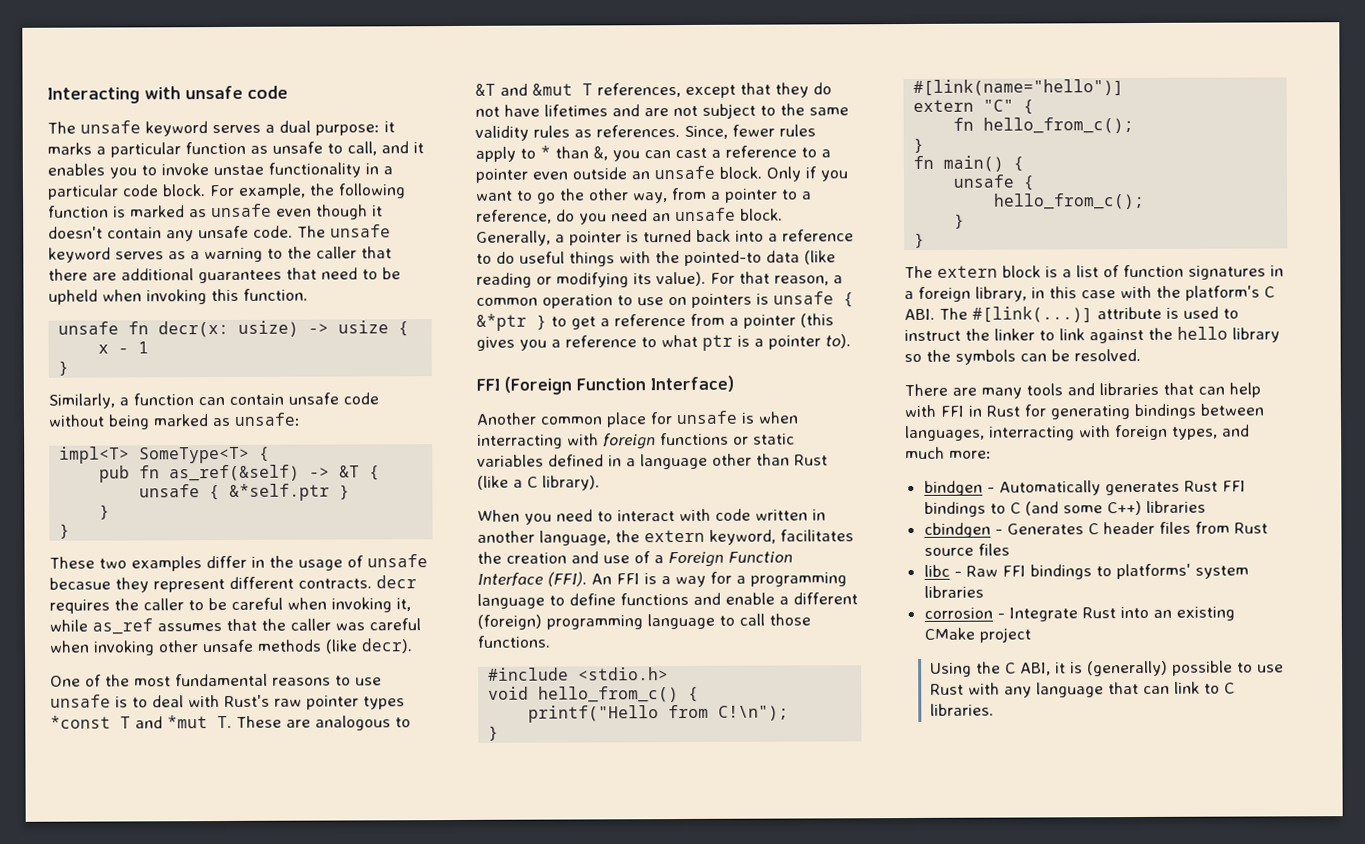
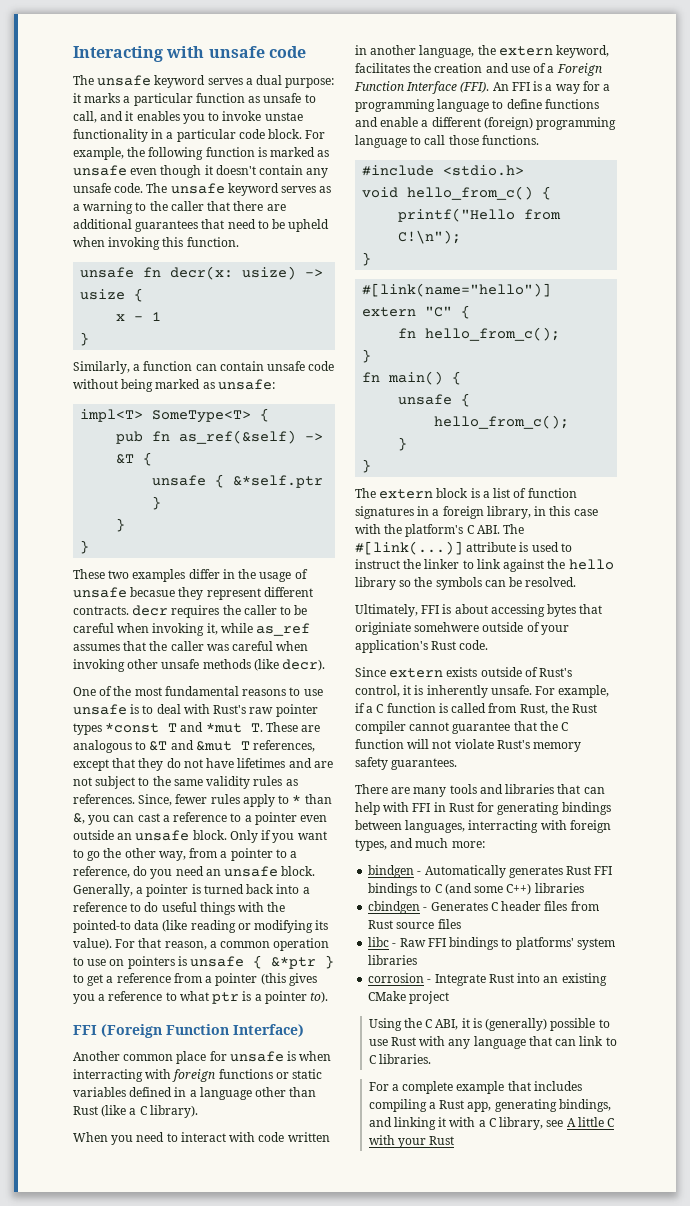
(1141, 355) none -> [355,604,603,617] [355,622,569,635] [355,640,489,653] [355,667,573,678] [355,685,610,698] [355,703,598,715] [355,721,569,734] [355,739,582,752] [355,757,458,770] // Ultimately, FFI is about accessing bytes that originiate somehwere outside of your application's Rust code. // Since extern exists outside of Rust's control, it is inherently unsafe. For example, if a C function is called from Rust, the Rust compiler cannot guarantee that the C function will not violate Rust's memory safety guarantees.
(995, 709) none -> [368,1081,582,1094] [368,1099,611,1112] [368,1117,615,1130] [368,1135,455,1148] // For a complete example that includes compiling a Rust app, generating bindings, and linking it with a C library, see A little C with your Rust

